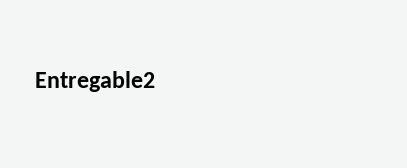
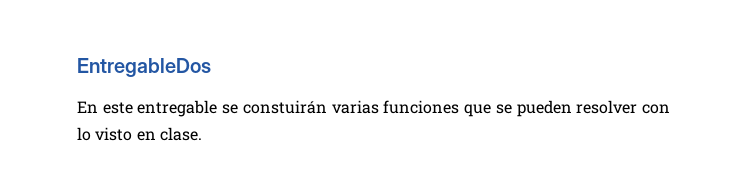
[35,71,155,92] Entregable2 -> [77,58,211,77] [77,100,671,117] [77,127,202,141] EntregableDos // En este entregable se constuirán varias funciones que se pueden resolver con lo visto en clase.

